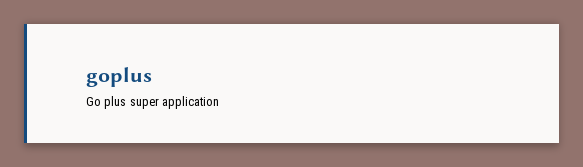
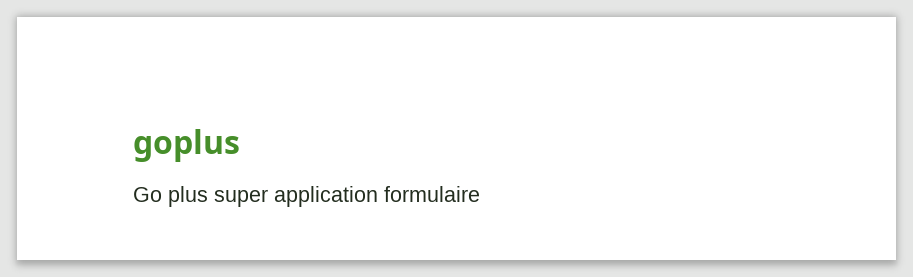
(220, 102) none -> [384,186,480,202] formulaire

